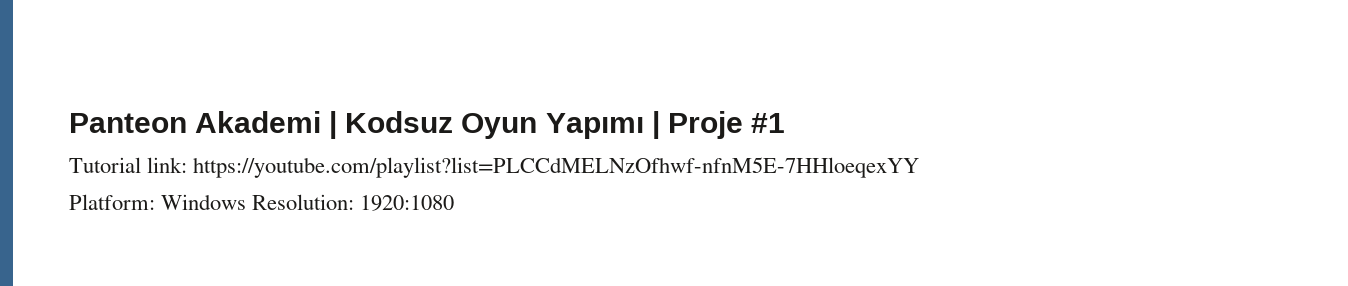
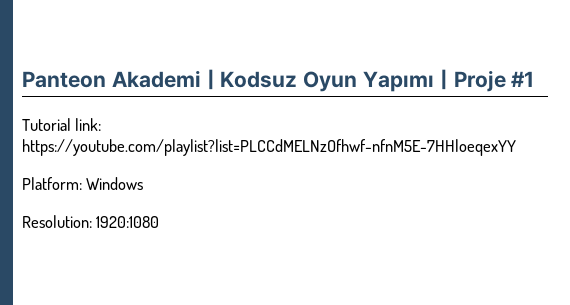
(247, 202) none -> (144, 183) //

